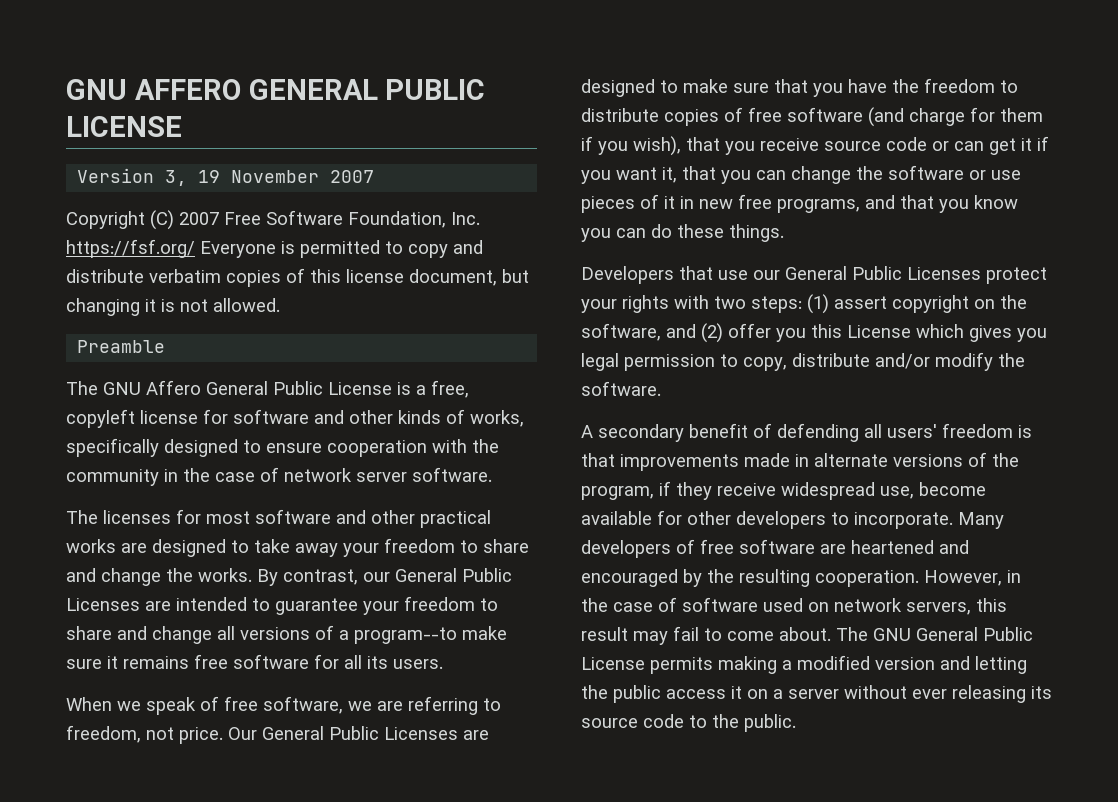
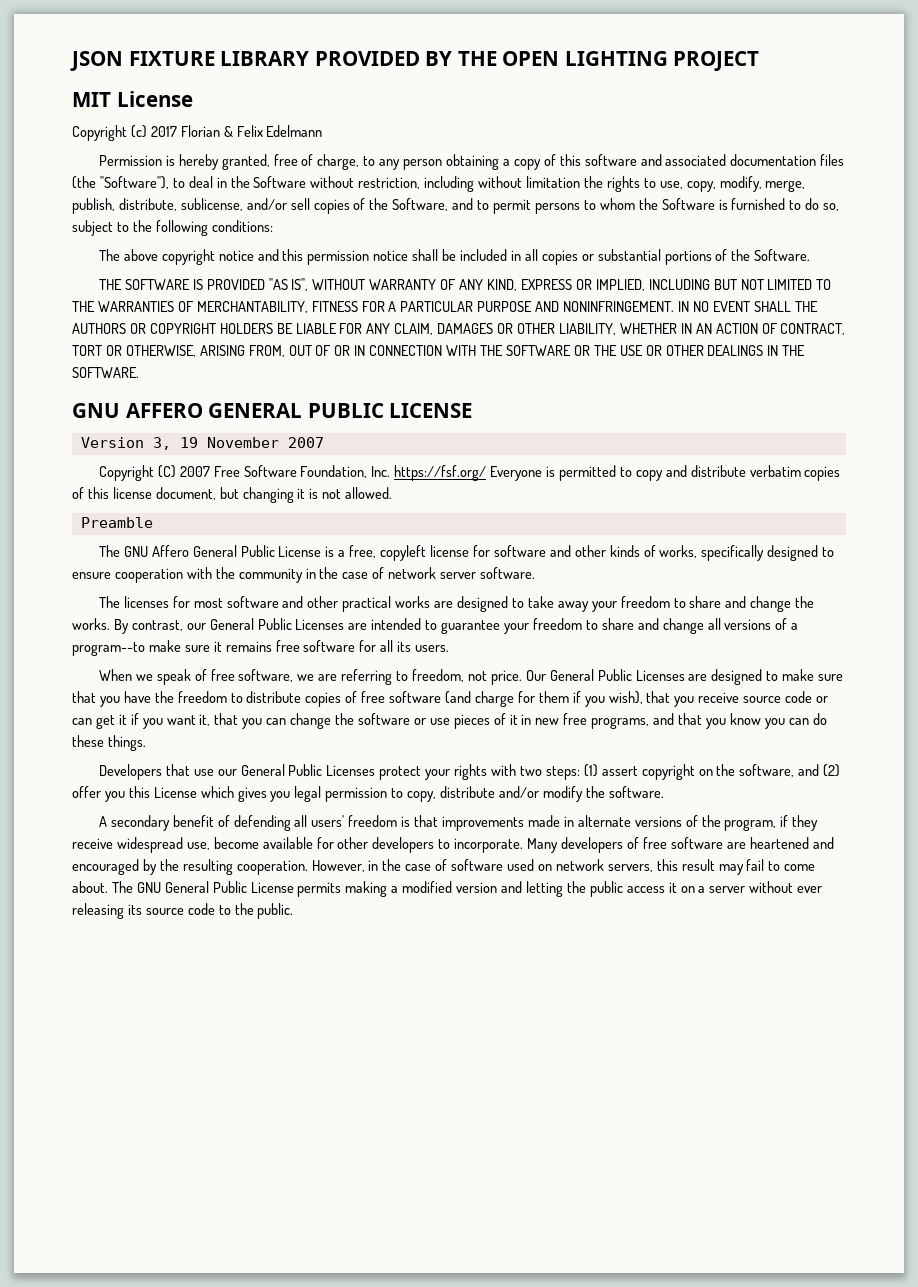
(66, 89) none -> [70,51,760,71] [72,91,193,107] [72,125,323,141] [98,154,845,170] [72,176,806,192] [72,198,840,214] [72,220,273,236] [98,249,811,265] [98,278,832,291] [72,301,818,313] [72,323,846,335] [72,345,806,357] [72,367,139,378] JSON FIXTURE LIBRARY PROVIDED BY THE OPEN LIGHTING PROJECT // MIT License // Copyright (c) 2017 Florian & Felix Edelmann // Permission is hereby granted, free of charge, to any person obtaining a copy of this software and associated documentation files (the "Software"), to deal in the Software without restriction, including without limitation the rights to use, copy, modify, merge, publish, distribute, sublicense, and/or sell copies of the Software, and to permit persons to whom the Software is furnished to do so, subject to the following conditions: // The above copyright notice and this permission notice shall be included in all copies or substantial portions of the Software. // THE SOFTWARE IS PROVIDED "AS IS", WITHOUT WARRANTY OF ANY KIND, EXPRESS OR IMPLIED, INCLUDING BUT NOT LIMITED TO THE WARRANTIES OF MERCHANTABILITY, FITNESS FOR A PARTICULAR PURPOSE AND NONINFRINGEMENT. IN NO EVENT SHALL THE AUTHORS OR COPYRIGHT HOLDERS BE LIABLE FOR ANY CLAIM, DAMAGES OR OTHER LIABILITY, WHETHER IN AN ACTION OF CONTRACT, TORT OR OTHERWISE, ARISING FROM, OUT OF OR IN CONNECTION WITH THE SOFTWARE OR THE USE OR OTHER DEALINGS IN THE SOFTWARE. //

